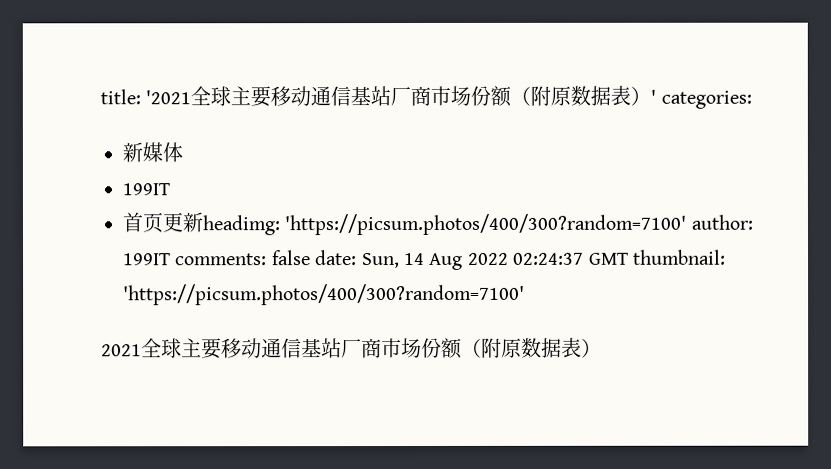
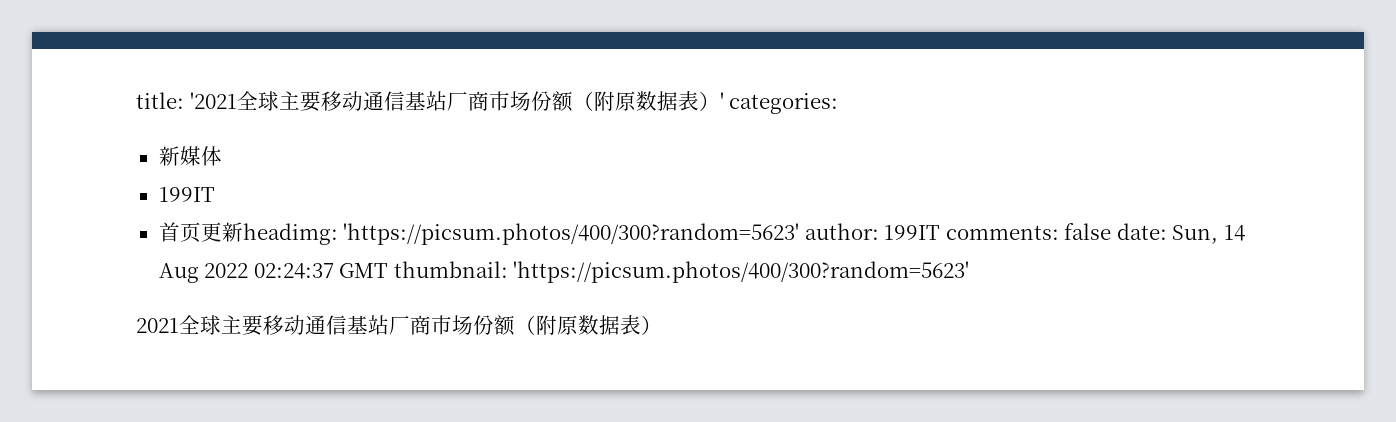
[284,213,688,236] 'https://picsum.photos/400/300?random=7100' -> [343,223,800,245] 'https://picsum.photos/400/300?random=5623'
[123,283,525,306] 'https://picsum.photos/400/300?random=7100' -> [513,261,970,283] 'https://picsum.photos/400/300?random=5623'

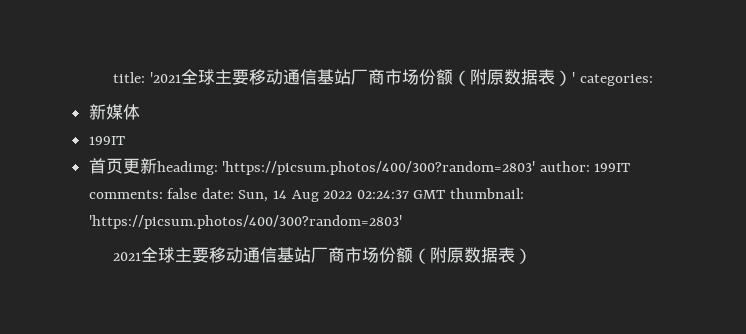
[343,223,800,245] 'https://picsum.photos/400/300?random=5623' -> [222,161,536,175] 'https://picsum.photos/400/300?random=2803'
[513,261,970,283] 'https://picsum.photos/400/300?random=5623' -> [88,215,402,229] 'https://picsum.photos/400/300?random=2803'

